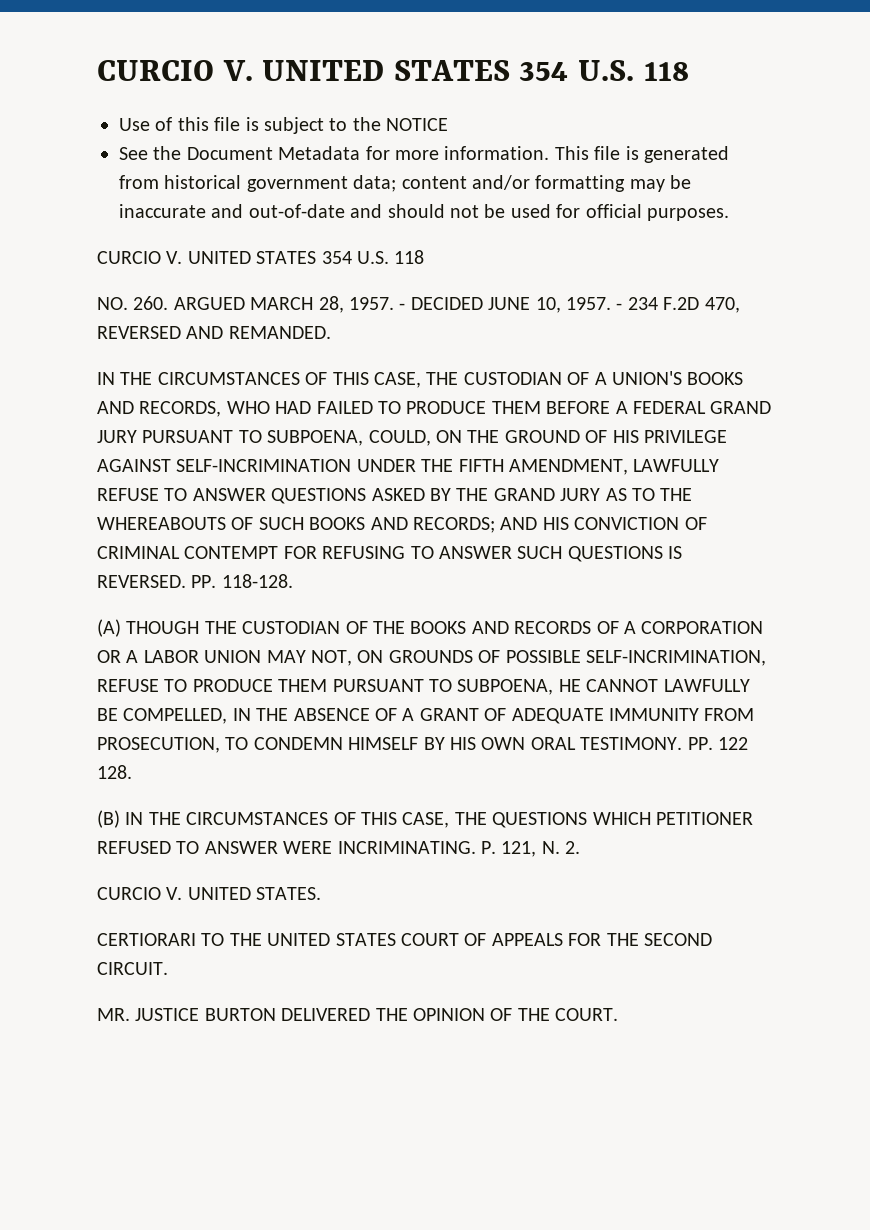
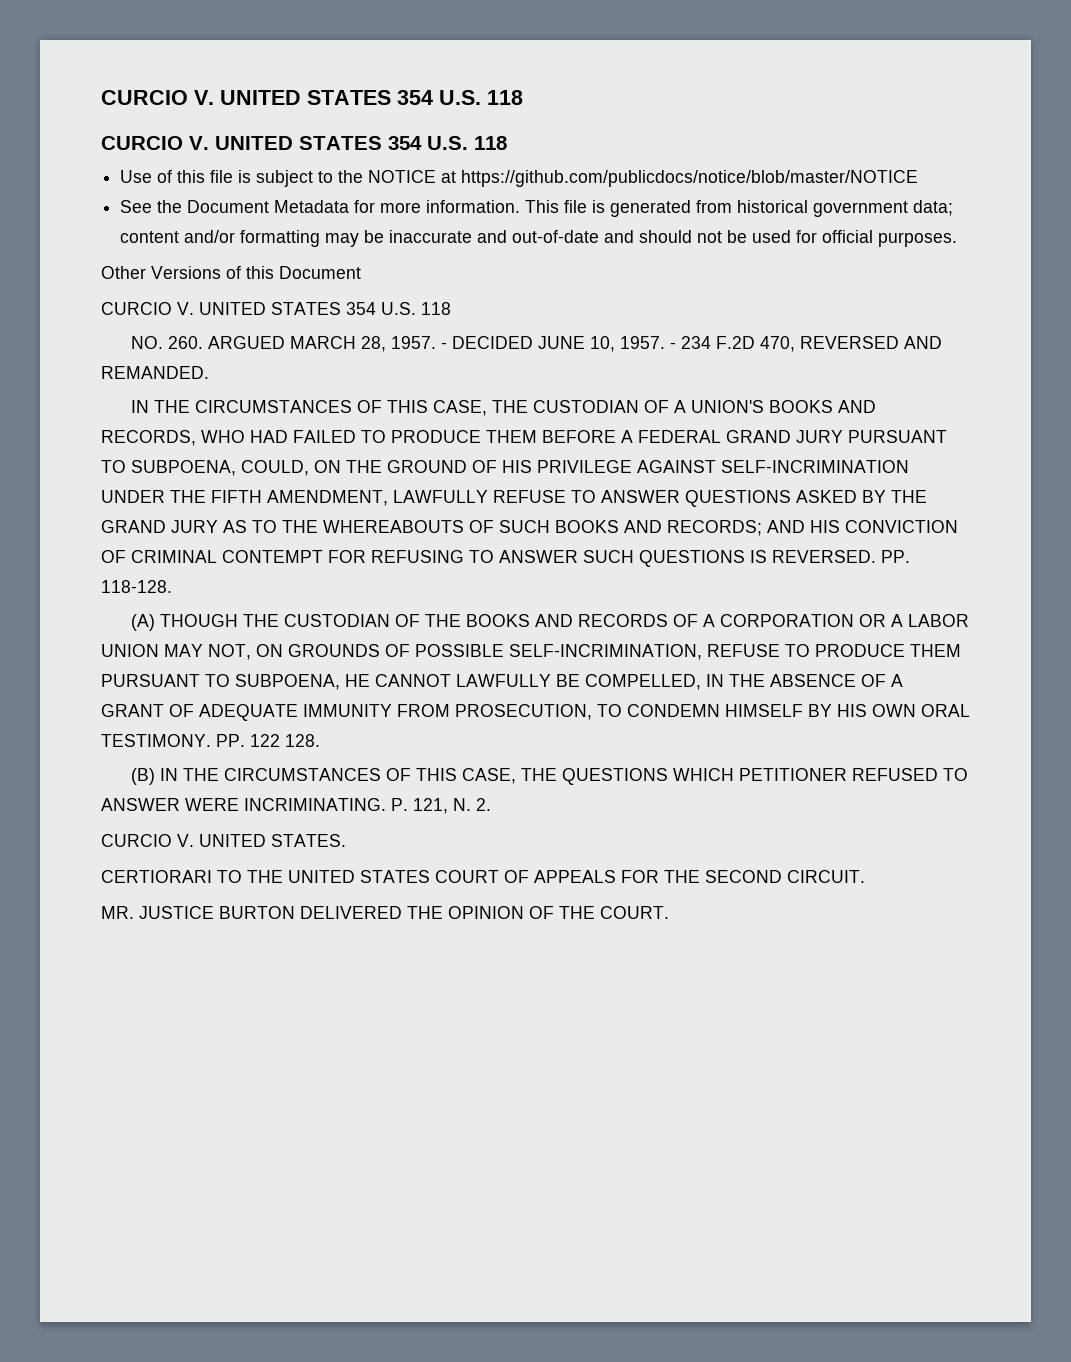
[97,60,689,81] CURCIO V. UNITED STATES 354 U.S. 118 -> [101,90,523,105] [101,136,507,150] CURCIO V. UNITED STATES 354 U.S. 118 // CURCIO V. UNITED STATES 354 U.S. 118
(449, 124) none -> [441,170,919,187] at https://github.com/publicdocs/notice/blob/master/NOTICE
(729, 214) none -> [101,266,361,279] // Other Versions of this Document

